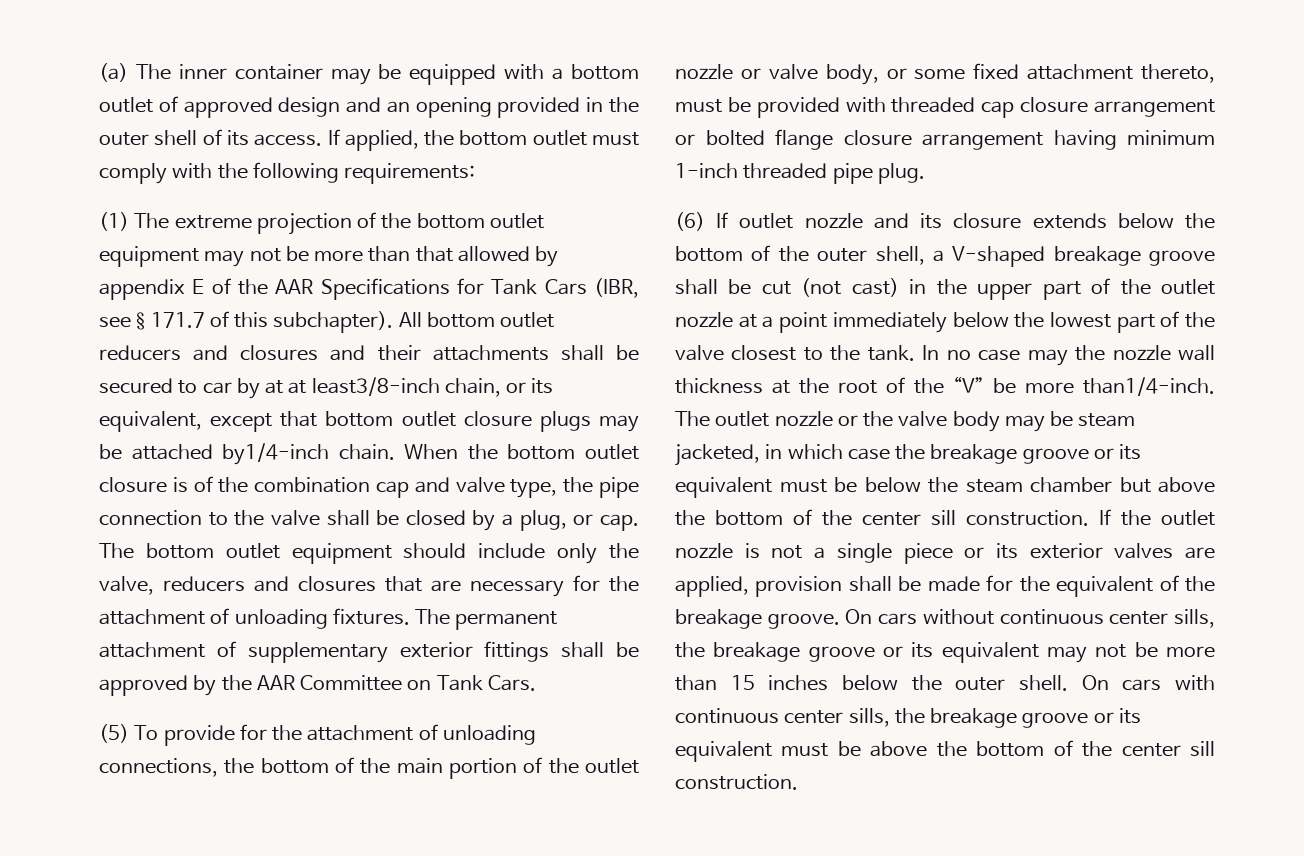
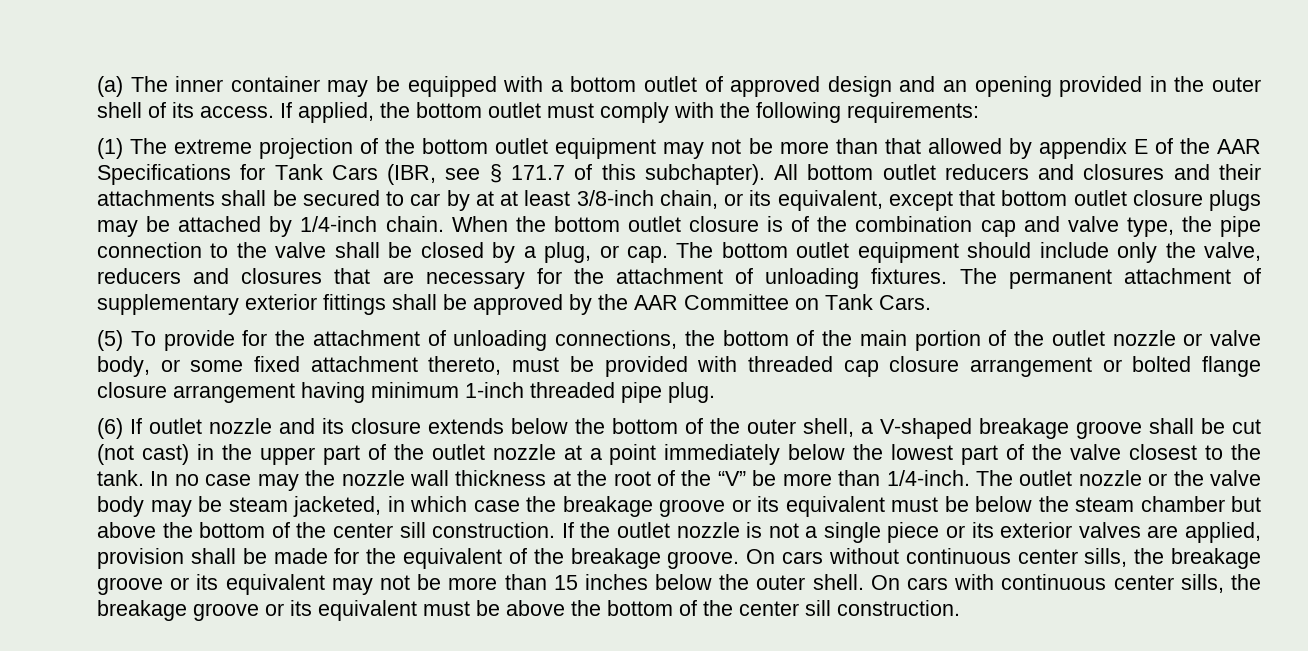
[311,377,440,396] least3/8-inch -> [524,190,654,206] least 3/8-inch
[222,443,330,465] by1/4-inch -> [269,216,378,237] by 1/4-inch
[1083,377,1216,396] than1/4-inch. -> [838,470,970,486] than 1/4-inch.

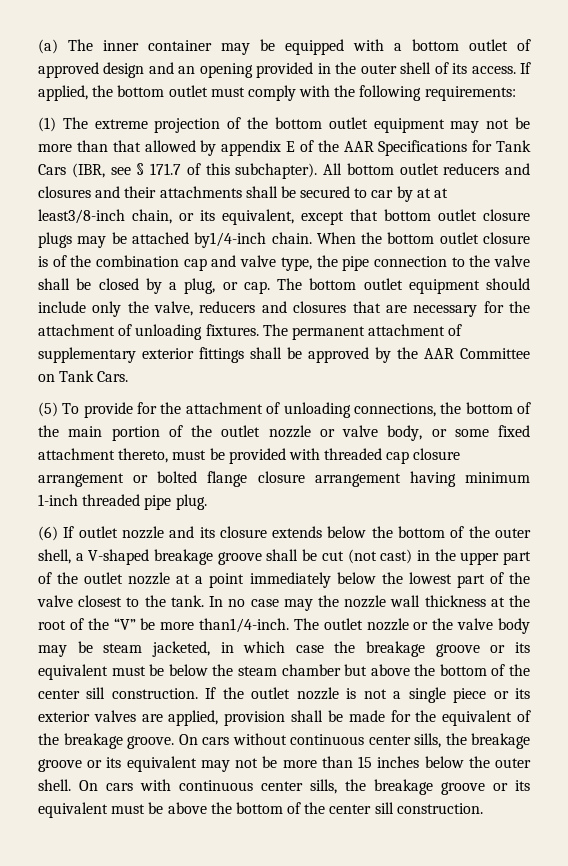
[524,190,654,206] least 3/8-inch -> [38,209,125,224] least3/8-inch
[269,216,378,237] by 1/4-inch -> [194,232,267,248] by1/4-inch
[838,470,970,486] than 1/4-inch. -> [199,618,290,633] than1/4-inch.

